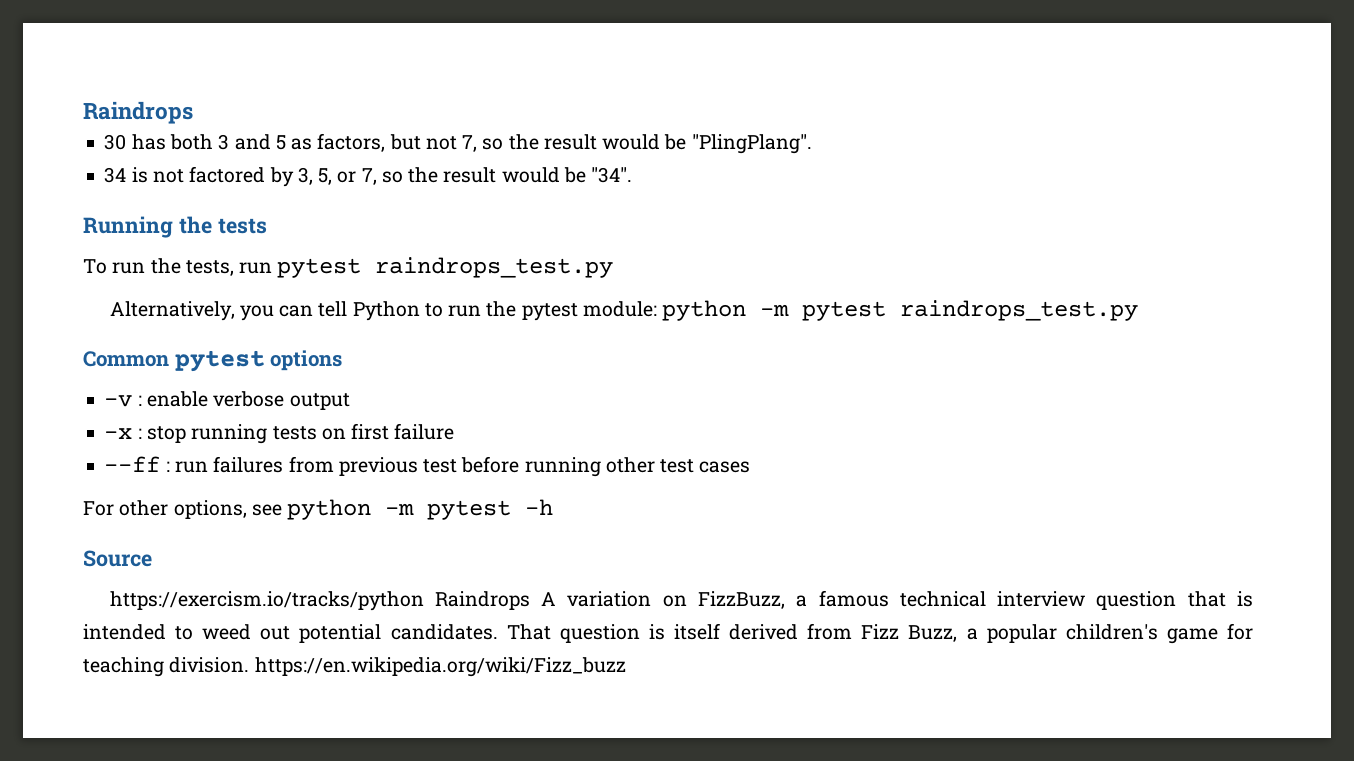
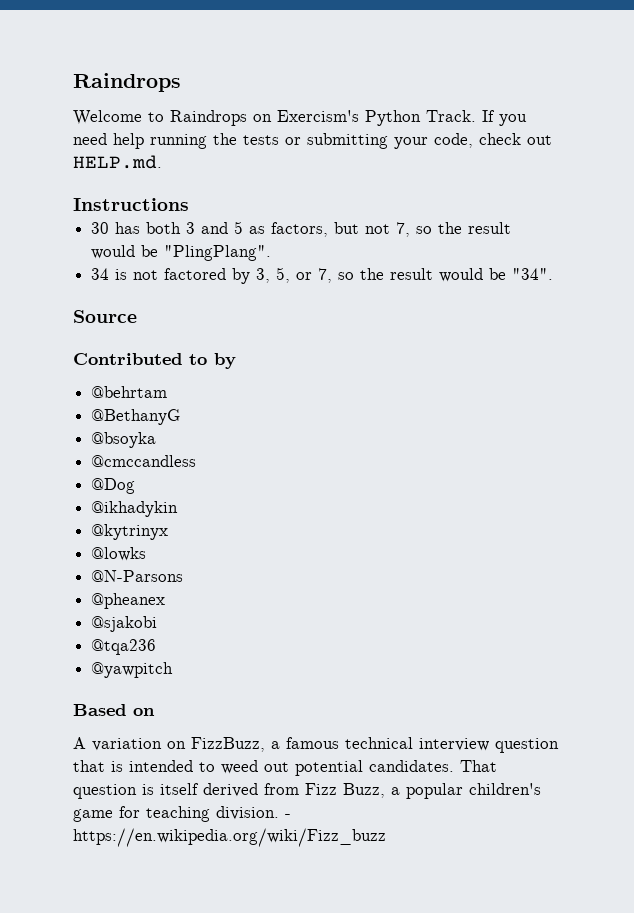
[83,101,193,124] Raindrops -> [73,73,181,92] [73,110,527,126] [73,133,552,149] [73,155,162,169] [73,198,189,211] Raindrops // Welcome to Raindrops on Exercism's Python Track. If you need help running the tests or submitting your code, check out HELP.md. // Instructions
[83,216,267,238] [83,257,614,278] [109,300,1139,321] [83,350,343,372] [104,391,350,410] [104,423,455,444] [104,456,751,477] [83,499,554,520] [83,550,152,567] [109,591,530,611] Running the tests // To run the tests, run pytest raindrops_test.py // Alternatively, you can tell Python to run the pytest module: python -m pytest raindrops_test.py // Common pytest options // -v : enable verbose output // -x : stop running tests on first failure // --ff : run failures from previous test before running other test cases // For other options, see python -m pytest -h // Source // https://exercism.io/tracks/python Raindrops -> [73,310,137,323] [73,353,236,369] [91,386,168,398] [91,409,181,425] [91,432,157,448] [91,455,197,467] [91,478,136,494] [91,501,179,517] [91,524,169,540] [91,547,147,561] [91,570,184,582] [91,593,166,609] [91,616,158,632] [91,639,157,655] [91,662,174,678] [73,704,155,716] Source // Contributed to by // @behrtam // @BethanyG // @bsoyka // @cmccandless // @Dog // @ikhadykin // @kytrinyx // @lowks // @N-Parsons // @pheanex // @sjakobi // @tqa236 // @yawpitch // Based on //
(250, 665) none -> [285,814,291,818] -

